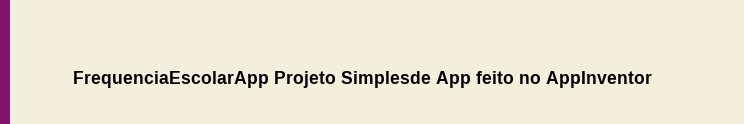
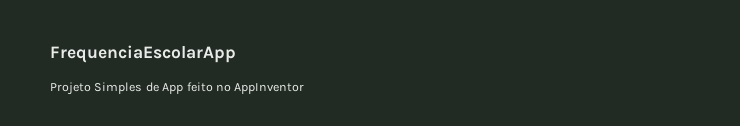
[274,71,431,88] Projeto Simplesde -> [50,82,159,95] // Projeto Simples de

